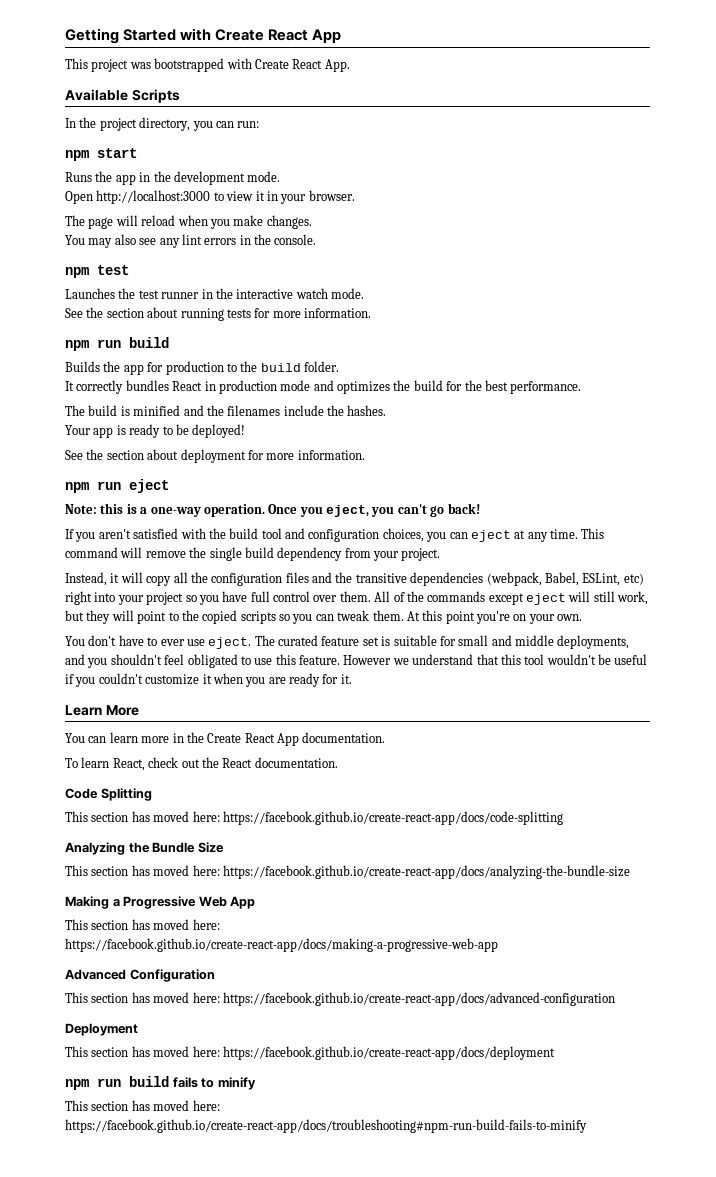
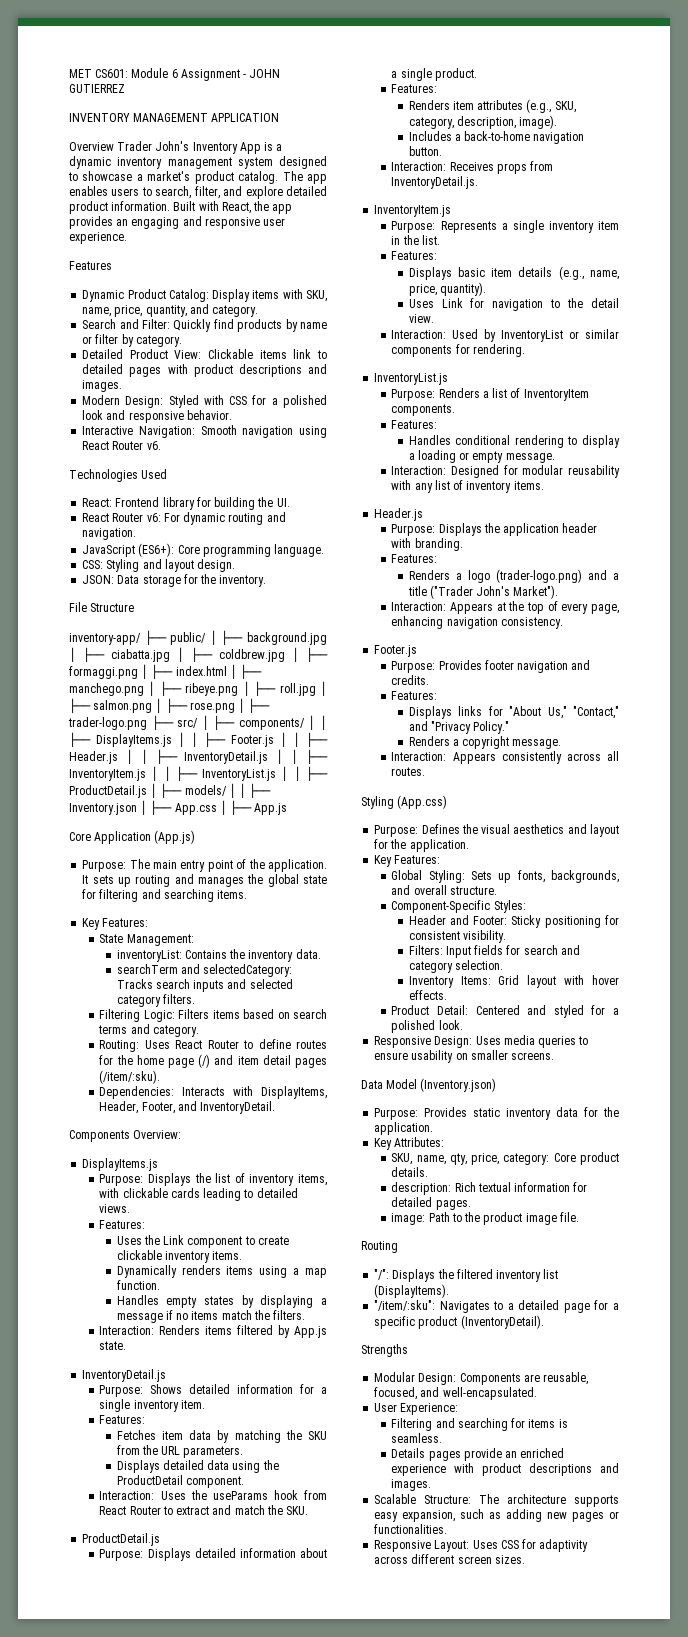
[65,28,342,44] [65,58,350,72] [65,89,180,103] [65,117,260,131] [65,148,137,161] [65,171,281,185] [65,190,355,204] [65,215,312,229] [65,234,317,248] [65,265,129,278] [65,288,364,299] [65,307,371,321] [65,337,169,351] [65,361,339,375] [65,380,582,394] [65,405,387,416] [65,424,246,438] [65,449,365,463] [65,479,169,493] [65,503,480,517] [65,528,605,542] [65,547,441,561] [65,572,644,586] [65,591,649,605] [65,610,583,624] [65,635,630,649] [65,654,648,668] [65,673,352,687] [65,705,139,716] [65,732,386,746] [65,757,338,771] [65,788,152,801] [65,811,563,825] [65,842,224,855] [65,865,630,879] [65,896,256,909] [65,919,220,930] [65,938,498,952] [65,969,215,982] [65,992,615,1006] [65,1023,138,1036] [65,1046,555,1060] [65,1076,256,1090] [65,1100,220,1111] [65,1119,587,1133] Getting Started with Create React App // This project was bootstrapped with Create React App. // Available Scripts // In the project directory, you can run: // npm start // Runs the app in the development mode. // Open http://localhost:3000 to view it in your browser. // The page will reload when you make changes. // You may also see any lint errors in the console. // npm test // Launches the test runner in the interactive watch mode. // See the section about running tests for more information. // npm run build // Builds the app for production to the build folder. // It correctly bundles React in production mode and optimizes the build for the best performance. // The build is minified and the filenames include the hashes. // Your app is ready to be deployed! // See the section about deployment for more information. // npm run eject // Note: this is a one-way operation. Once you eject, you can't go back! // If you aren't satisfied with the build tool and configuration choices, you can eject at any time. This command will remove the single build dependency from your project. // Instead, it will copy all the configuration files and the transitive dependencies (webpack, Babel, ESLint, etc) right into your project so you have full control over them. All of the commands except eject will still work, but they will point to the copied scripts so you can tweak them. At this point you're on your own. // You don't have to ever use eject. The curated feature set is suitable for small and middle deployments, and you shouldn't feel obligated to use this feature. However we understand that this tool wouldn't be useful if you couldn't customize it when you are ready for it. // Learn More // You can learn more in the Create React App documentation. // To learn React, check out the React documentation. // Code Splitting // This section has moved here: https://facebook.github.io/create-react-app/docs/code-splitting // Analyzing the Bundle Size // This section has moved here: https://facebook.github.io/create-react-app/docs/analyzing-the-bundle-size // Making a Progressive Web App // This section has moved here: https://facebook.github.io/create-react-app/docs/making-a-progressive-web-app // Advanced Configuration // This section has moved here: https://facebook.github.io/create-react-app/docs/advanced-configuration // Deployment // This section has moved here: https://facebook.github.io/create-react-app/docs/deployment // npm run build fails to minify // This section has moved here: https://facebook.github.io/create-react-app/docs/troubleshooting#npm-run-build-fails-to-minify -> [69,68,281,81] [69,84,125,93] [69,113,280,122] [69,141,283,154] [69,156,327,169] [68,171,327,184] [69,186,327,199] [69,201,293,214] [69,216,286,229] [69,232,127,244] [69,261,112,270] [82,289,328,302] [82,304,259,317] [82,319,327,332] [82,334,182,347] [82,349,327,359] [82,364,327,377] [82,380,123,392] [82,395,328,408] [82,410,232,423] [82,425,327,438] [82,441,161,450] [69,469,168,482] [82,497,290,510] [82,512,286,525] [82,528,137,540] [82,543,325,557] [82,559,236,572] [82,574,267,587] [69,602,135,612] [69,630,327,645] [69,647,328,662] [69,664,263,679] [69,681,327,696] [69,698,271,713] [68,715,328,730] [69,732,328,747] [69,749,328,764] [69,766,328,781] [69,783,272,798] [69,800,288,815] [69,830,196,844] [82,859,327,872] [82,874,327,887] [82,889,248,902] [82,918,149,930] [99,934,194,946] [116,949,321,962] [116,964,293,977] [116,979,293,992] [116,994,195,1007] [99,1009,327,1022] [98,1024,199,1037] [99,1039,327,1052] [99,1054,327,1068] [99,1070,161,1084] [99,1086,327,1099] [99,1101,276,1114] [69,1130,182,1142] [82,1158,159,1171] [99,1173,327,1186] [99,1188,298,1201] [99,1204,131,1213] [99,1220,146,1229] [116,1235,289,1248] [116,1250,243,1263] [116,1265,327,1278] [116,1280,160,1290] [116,1295,327,1308] [116,1310,306,1323] [99,1325,327,1338] [99,1341,127,1350] [82,1369,167,1382] [99,1384,327,1397] [99,1399,205,1412] [99,1415,146,1424] [116,1430,327,1443] [116,1445,244,1458] [116,1460,279,1473] [116,1475,244,1488] [99,1490,327,1500] [99,1505,309,1515] [82,1533,161,1546] [99,1548,327,1561] [391,68,477,81] [391,84,438,93] [408,99,576,113] [408,115,558,129] [408,131,585,144] [408,146,442,156] [391,161,554,174] [391,176,479,189] [374,205,452,217] [391,220,619,233] [391,235,440,245] [391,251,438,260] [408,266,619,280] [408,282,486,296] [408,298,619,311] [408,314,434,323] [391,329,619,342] [391,344,525,357] [374,373,449,385] [391,388,589,401] [391,404,456,416] [391,420,438,429] [408,435,620,448] [408,450,555,463] [391,465,620,478] [391,480,544,493] [374,508,424,521] [391,523,598,536] [391,538,463,551] [391,554,438,563] [408,569,619,583] [407,585,559,599] [391,601,619,614] [391,616,563,629] [374,645,418,657] [391,660,591,673] [391,675,430,685] [391,691,438,700] [408,706,619,719] [408,721,510,734] [408,736,562,749] [391,751,619,764] [391,767,426,776] [361,795,448,809] [374,824,619,837] [374,839,469,852] [374,855,441,867] [391,870,619,883] [391,885,497,895] [391,900,526,913] [408,915,619,928] [408,930,506,943] [408,945,580,958] [408,960,503,973] [408,975,619,988] [408,990,447,1000] [391,1005,619,1018] [391,1020,463,1033] [374,1035,589,1048] [374,1050,555,1063] [361,1078,497,1092] [374,1107,619,1120] [374,1122,434,1135] [374,1137,445,1150] [391,1152,619,1165] [391,1167,429,1177] [391,1182,588,1195] [391,1197,471,1210] [391,1212,579,1225] [361,1241,398,1253] [374,1269,559,1282] [374,1284,450,1298] [374,1300,619,1313] [374,1315,544,1329] [361,1344,408,1357] [374,1372,589,1385] [374,1387,537,1400] [374,1403,459,1415] [391,1418,568,1431] [391,1433,443,1443] [391,1448,565,1461] [391,1463,619,1476] [391,1479,432,1491] [374,1494,619,1507] [374,1509,619,1522] [374,1524,448,1534] [374,1539,589,1552] [374,1554,525,1564] MET CS601: Module 6 Assignment - JOHN GUTIERREZ // INVENTORY MANAGEMENT APPLICATION // Overview Trader John's Inventory App is a dynamic inventory management system designed to showcase a market's product catalog. The app enables users to search, filter, and explore detailed product information. Built with React, the app provides an engaging and responsive user experience. // Features // Dynamic Product Catalog: Display items with SKU, name, price, quantity, and category. // Search and Filter: Quickly find products by name or filter by category. // Detailed Product View: Clickable items link to detailed pages with product descriptions and images. // Modern Design: Styled with CSS for a polished look and responsive behavior. // Interactive Navigation: Smooth navigation using React Router v6. // Technologies Used // React: Frontend library for building the UI. // React Router v6: For dynamic routing and navigation. // JavaScript (ES6+): Core programming language. // CSS: Styling and layout design. // JSON: Data storage for the inventory. // File Structure // inventory-app/ ├── public/ │ ├── background.jpg │ ├── ciabatta.jpg │ ├── coldbrew.jpg │ ├── formaggi.png │ ├── index.html │ ├── manchego.png │ ├── ribeye.png │ ├── roll.jpg │ ├── salmon.png │ ├── rose.png │ ├── trader-logo.png ├── src/ │ ├── components/ │ │ ├── DisplayItems.js │ │ ├── Footer.js │ │ ├── Header.js │ │ ├── InventoryDetail.js │ │ ├── InventoryItem.js │ │ ├── InventoryList.js │ │ ├── ProductDetail.js │ ├── models/ │ │ ├── Inventory.json │ ├── App.css │ ├── App.js // Core Application (App.js) // Purpose: The main entry point of the application. It sets up routing and manages the global state for filtering and searching items. // Key Features: // State Management: // inventoryList: Contains the inventory data. // searchTerm and selectedCategory: Tracks search inputs and selected category filters. // Filtering Logic: Filters items based on search terms and category. // Routing: Uses React Router to define routes for the home page (/) and item detail pages (/item/:sku). // Dependencies: Interacts with DisplayItems, Header, Footer, and InventoryDetail. // Components Overview: // DisplayItems.js // Purpose: Displays the list of inventory items, with clickable cards leading to detailed views. // Features: // Uses the Link component to create clickable inventory items. // Dynamically renders items using a map function. // Handles empty states by displaying a message if no items match the filters. // Interaction: Renders items filtered by App.js state. // InventoryDetail.js // Purpose: Shows detailed information for a single inventory item. // Features: // Fetches item data by matching the SKU from the URL parameters. // Displays detailed data using the ProductDetail component. // Interaction: Uses the useParams hook from React Router to extract and match the SKU. // ProductDetail.js // Purpose: Displays detailed information about a single product. // Features: // Renders item attributes (e.g., SKU, category, description, image). // Includes a back-to-home navigation button. // Interaction: Receives props from InventoryDetail.js. // InventoryItem.js // Purpose: Represents a single inventory item in the list. // Features: // Displays basic item details (e.g., name, price, quantity). // Uses Link for navigation to the detail view. // Interaction: Used by InventoryList or similar components for rendering. // InventoryList.js // Purpose: Renders a list of InventoryItem components. // Features: // Handles conditional rendering to display a loading or empty message. // Interaction: Designed for modular reusability with any list of inventory items. // Header.js // Purpose: Displays the application header with branding. // Features: // Renders a logo (trader-logo.png) and a title ("Trader John's Market"). // Interaction: Appears at the top of every page, enhancing navigation consistency. // Footer.js // Purpose: Provides footer navigation and credits. // Features: // Displays links for "About Us," "Contact," and "Privacy Policy." // Renders a copyright message. // Interaction: Appears consistently across all routes. // Styling (App.css) // Purpose: Defines the visual aesthetics and layout for the application. // Key Features: // Global Styling: Sets up fonts, backgrounds, and overall structure. // Component-Specific Styles: // Header and Footer: Sticky positioning for consistent visibility. // Filters: Input fields for search and category selection. // Inventory Items: Grid layout with hover effects. // Product Detail: Centered and styled for a polished look. // Responsive Design: Uses media queries to ensure usability on smaller screens. // Data Model (Inventory.json) // Purpose: Provides static inventory data for the application. // Key Attributes: // SKU, name, qty, price, category: Core product details. // description: Rich textual information for detailed pages. // image: Path to the product image file. // Routing // "/": Displays the filtered inventory list (DisplayItems). // "/item/:sku": Navigates to a detailed page for a specific product (InventoryDetail). // Strengths // Modular Design: Components are reusable, focused, and well-encapsulated. // User Experience: // Filtering and searching for items is seamless. // Details pages provide an enriched experience with product descriptions and images. // Scalable Structure: The architecture supports easy expansion, such as adding new pages or functionalities. // Responsive Layout: Uses CSS for adaptivity across different screen sizes.

